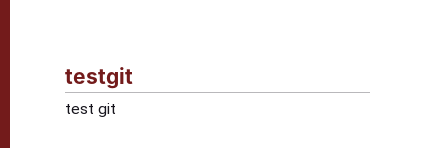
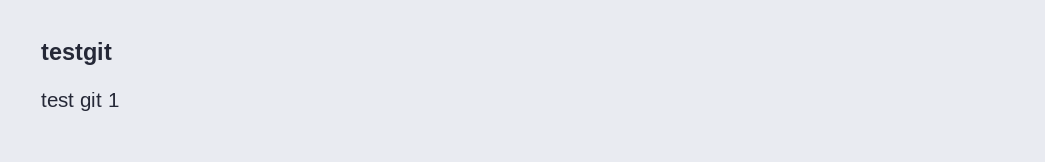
(117, 110) none -> [108,93,119,107] 1

